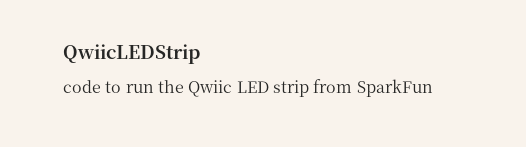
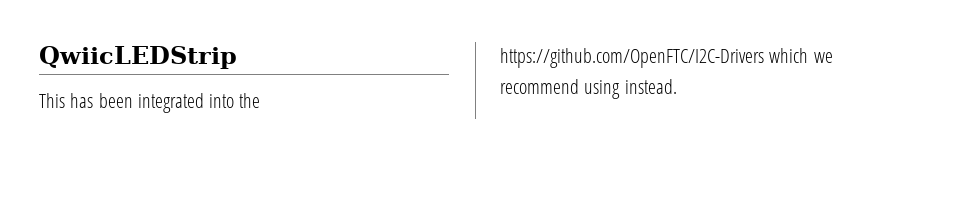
[63,79,433,97] code to run the Qwiic LED strip from SparkFun -> [39,93,261,113] [500,48,833,68] [500,79,677,99] This has been integrated into the https://github.com/OpenFTC/I2C-Drivers which we recommend using instead.

